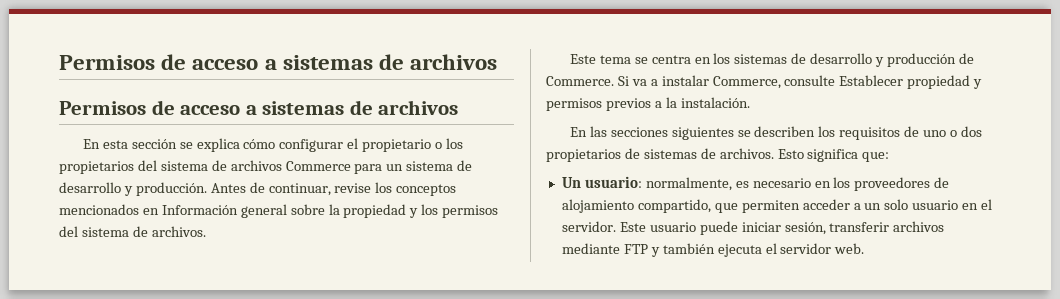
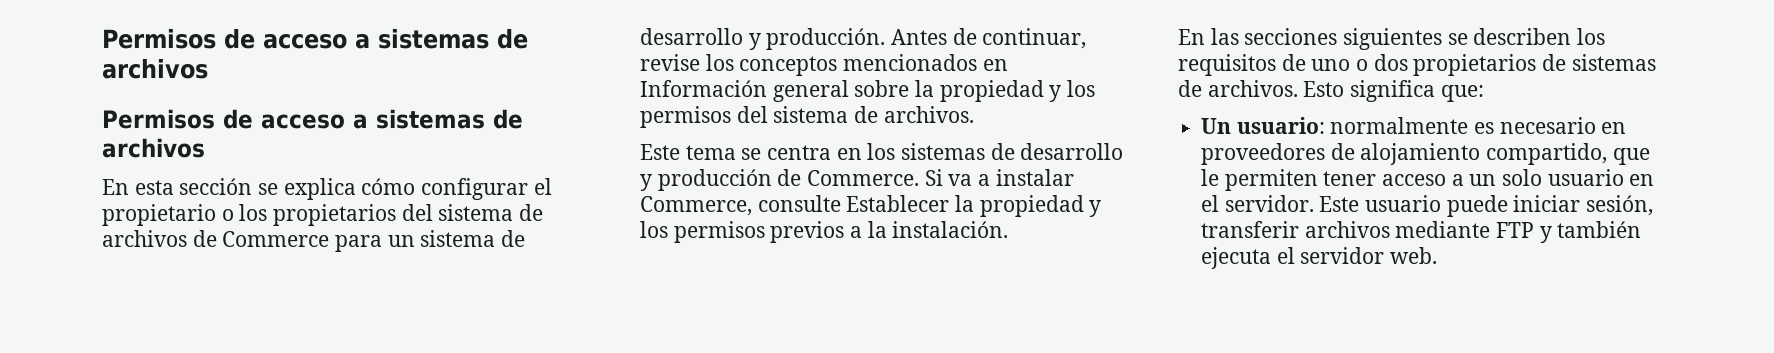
(282, 165) none -> [192,230,217,247] de
[907,75,983,89] propiedad y -> [955,195,1102,217] [640,221,668,238] la propiedad y los
[645,177,732,191] normalmente, -> [1330,117,1469,134] normalmente
[833,177,851,188] los -> (1627, 128) none
[741,199,850,213] permiten acceder -> [1201,169,1447,191] le permiten tener acceso

